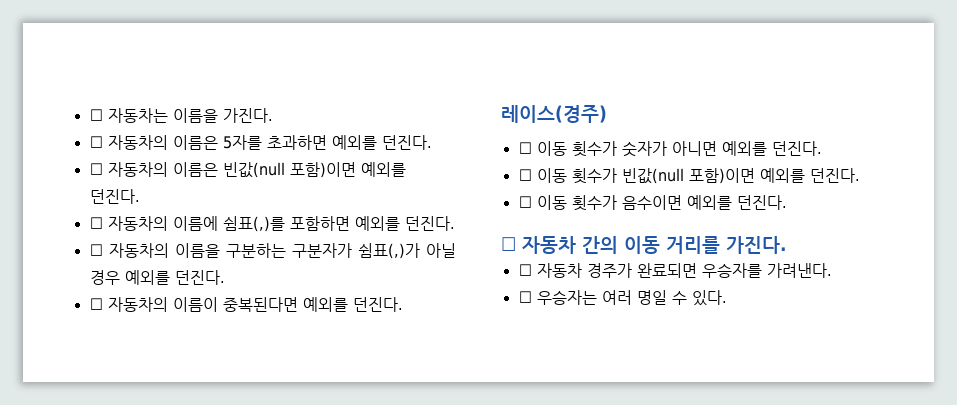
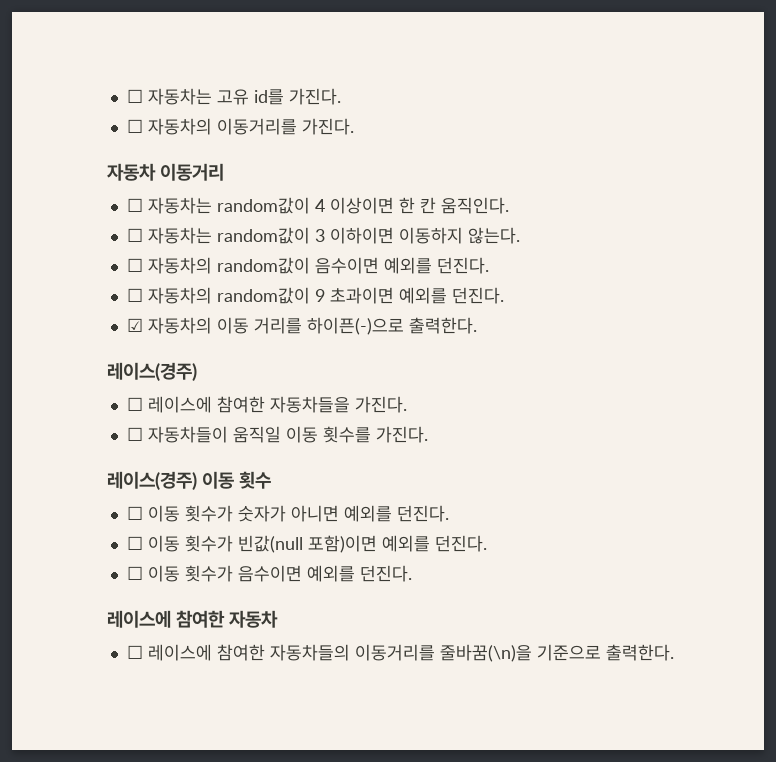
[89,108,218,123] ☐ 자동차는 이름을 -> [126,88,284,105] ☐ 자동차는 고유 id를
[172,135,432,150] [89,162,406,178] [89,189,140,204] [89,216,455,232] [89,243,456,259] [89,270,225,285] [89,297,403,312] [501,105,607,123] 이름은 5자를 초과하면 예외를 던진다. // ☐ 자동차의 이름은 빈값(null 포함)이면 예외를 던진다. // ☐ 자동차의 이름에 쉼표(,)를 포함하면 예외를 던진다. // ☐ 자동차의 이름을 구분하는 구분자가 쉼표(,)가 아닐 경우 예외를 던진다. // ☐ 자동차의 이름이 중복된다면 예외를 던진다. // 레이스(경주) -> [216,118,354,135] [107,163,225,181] [126,197,509,214] [126,227,520,244] [126,257,489,274] [126,287,504,304] [126,317,477,335] [107,362,197,381] [126,396,407,413] [126,426,428,443] [107,471,272,490] 이동거리를 가진다. // 자동차 이동거리 // ☐ 자동차는 random값이 4 이상이면 한 칸 움직인다. // ☐ 자동차는 random값이 3 이하이면 이동하지 않는다. // ☐ 자동차의 random값이 음수이면 예외를 던진다. // ☐ 자동차의 random값이 9 초과이면 예외를 던진다. // ☑ 자동차의 이동 거리를 하이픈(-)으로 출력한다. // 레이스(경주) // ☐ 레이스에 참여한 자동차들을 가진다. // ☐ 자동차들이 움직일 이동 횟수를 가진다. // 레이스(경주) 이동 횟수
[501,236,787,254] [518,263,832,278] [518,290,727,306] ☐ 자동차 간의 이동 거리를 가진다. // ☐ 자동차 경주가 완료되면 우승자를 가려낸다. // ☐ 우승자는 여러 명일 수 있다. -> [107,610,279,628] [126,644,674,662] 레이스에 참여한 자동차 // ☐ 레이스에 참여한 자동차들의 이동거리를 줄바꿈(\n)을 기준으로 출력한다.

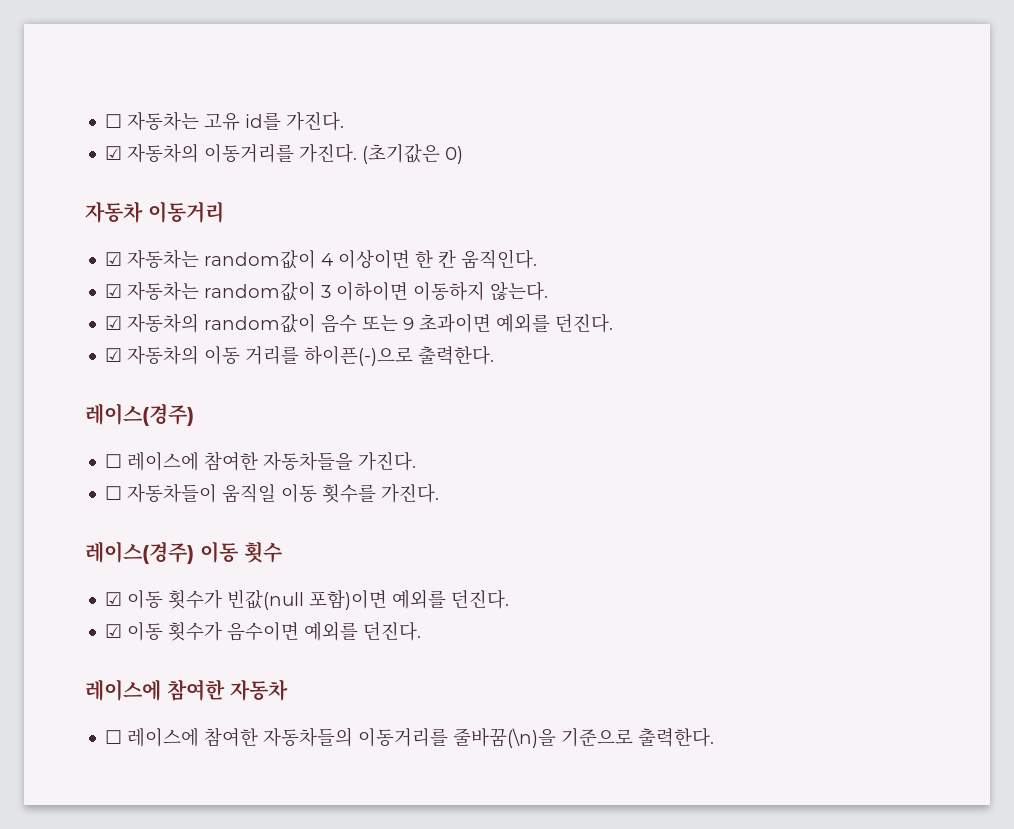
[126,119,143,133] ☐ -> [105,146,123,160] ☑
(354, 126) none -> [362,144,464,164] (초기값은 0)
[126,198,143,212] ☐ -> [105,252,123,266] ☑
[126,228,143,242] ☐ -> [105,284,123,298] ☑
[126,257,489,274] [126,287,310,304] ☐ 자동차의 random값이 음수이면 예외를 던진다. // ☐ 자동차의 random값이 -> [105,313,399,333] ☑ 자동차의 random값이 음수 또는
[126,505,449,522] [126,536,143,550] ☐ 이동 횟수가 숫자가 아니면 예외를 던진다. // ☐ -> [105,592,123,606] ☑
[126,566,143,580] ☐ -> [105,624,123,638] ☑

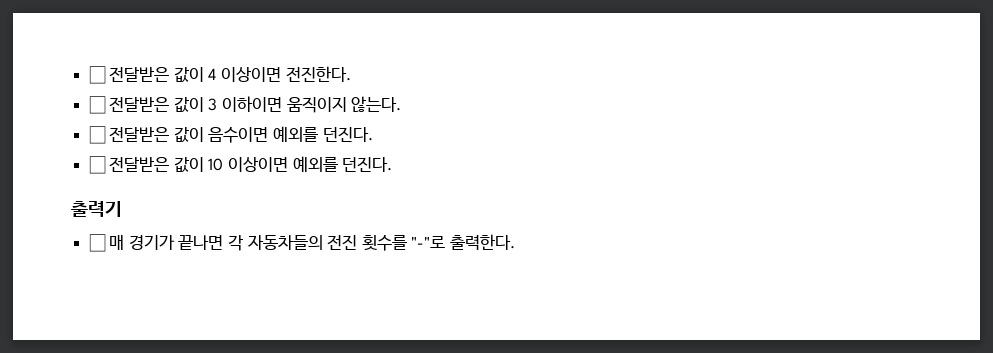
[105,111,345,131] [105,143,464,164] [85,201,224,223] [105,249,538,269] [105,281,317,301] ☐ 자동차는 고유 id를 가진다. // ☑ 자동차의 이동거리를 가진다. (초기값은 0) // 자동차 이동거리 // ☑ 자동차는 random값이 4 이상이면 한 칸 움직인다. // ☑ 자동차는 random값이 -> [88,66,351,84] [88,96,204,114] ☐ 전달받은 값이 4 이상이면 전진한다. // ☐ 전달받은 값이
[413,281,486,301] 이동하지 -> [286,97,347,113] 움직이지
[105,313,614,333] [105,345,495,366] [85,403,194,426] [105,451,417,471] [105,483,440,503] [85,541,282,564] [105,589,510,610] [105,621,422,641] [85,679,288,701] [105,727,634,748] ☑ 자동차의 random값이 음수 또는 9 초과이면 예외를 던진다. // ☑ 자동차의 이동 거리를 하이픈(-)으로 출력한다. // 레이스(경주) // ☐ 레이스에 참여한 자동차들을 가진다. // ☐ 자동차들이 움직일 이동 횟수를 가진다. // 레이스(경주) 이동 횟수 // ☑ 이동 횟수가 빈값(null 포함)이면 예외를 던진다. // ☑ 이동 횟수가 음수이면 예외를 던진다. // 레이스에 참여한 자동차 // ☐ 레이스에 참여한 자동차들의 이동거리를 줄바꿈(\n)을 기준으로 -> [88,126,373,144] [88,156,393,174] [71,201,122,217] [88,234,446,252] ☐ 전달받은 값이 음수이면 예외를 던진다. // ☐ 전달받은 값이 10 이상이면 예외를 던진다. // 출력기 // ☐ 매 경기가 끝나면 각 자동차들의 전진 횟수를 "-"로

